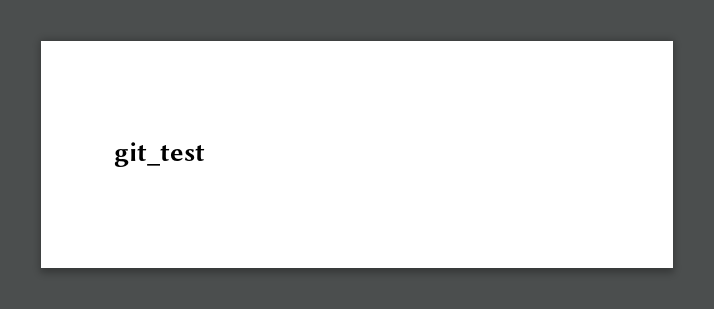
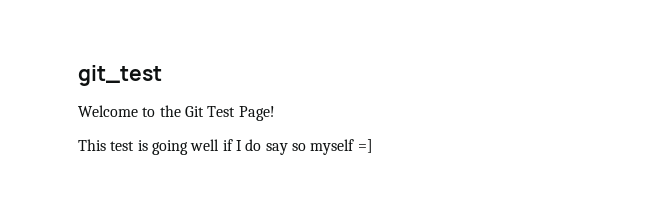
(205, 154) none -> [78,105,275,121] [78,139,373,155] // Welcome to the Git Test Page! // This test is going well if I do say so myself =]

